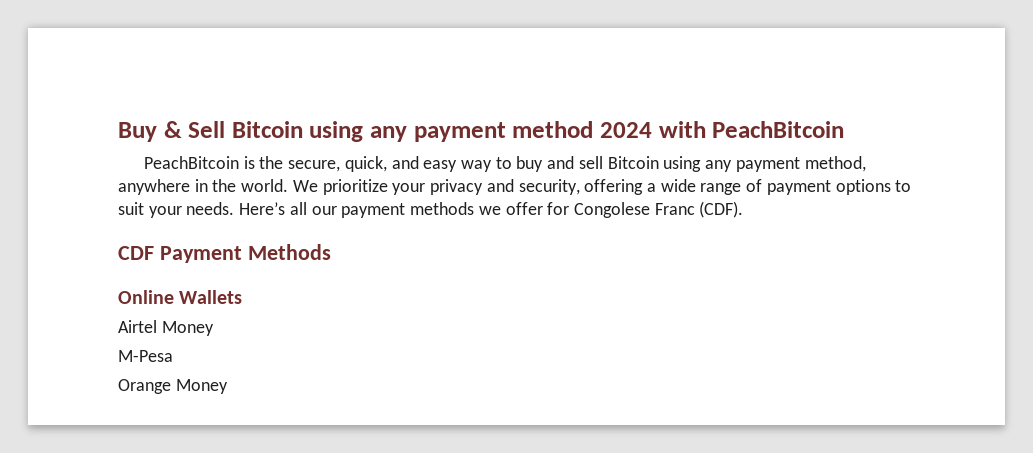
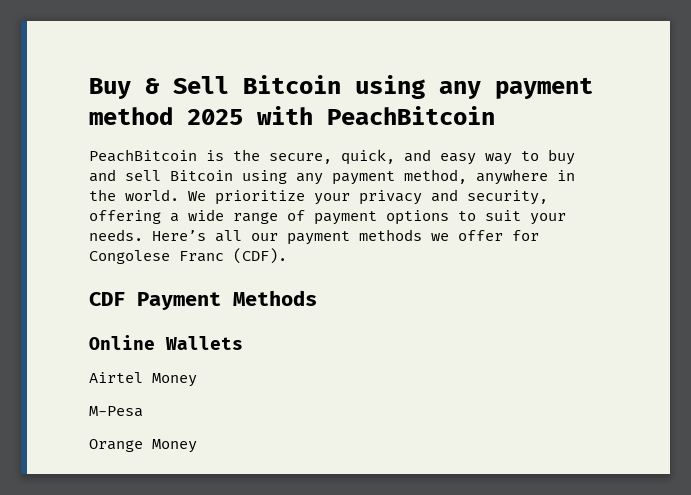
[599,122,652,138] 2024 -> [187,109,243,125] 2025

